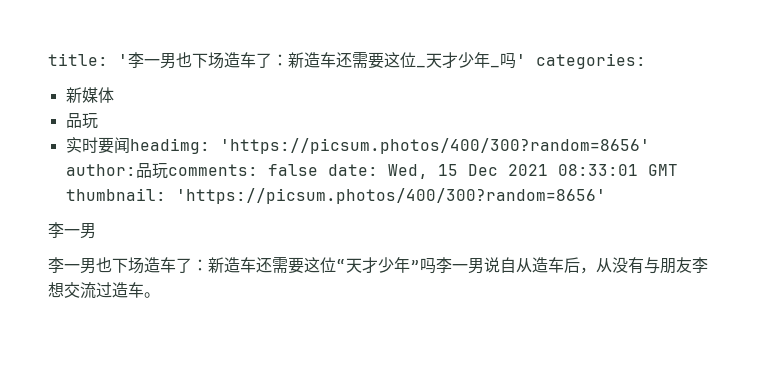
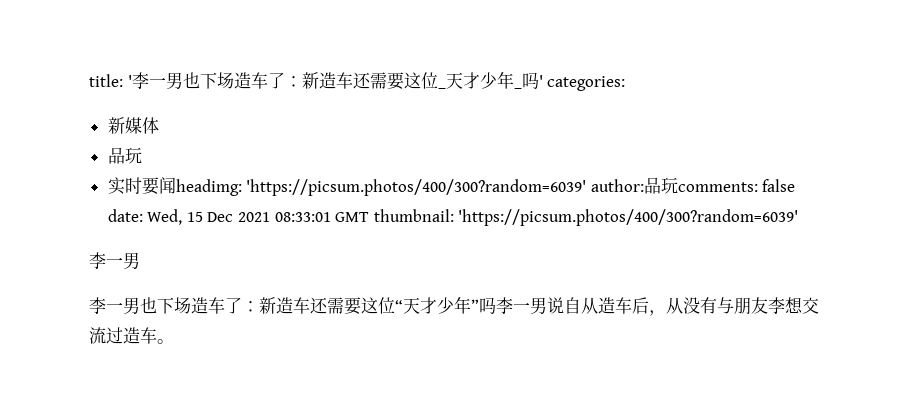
[219,138,650,154] 'https://picsum.photos/400/300?random=8656' -> [246,179,587,196] 'https://picsum.photos/400/300?random=6039'
[175,188,606,204] 'https://picsum.photos/400/300?random=8656' -> [458,209,799,226] 'https://picsum.photos/400/300?random=6039'

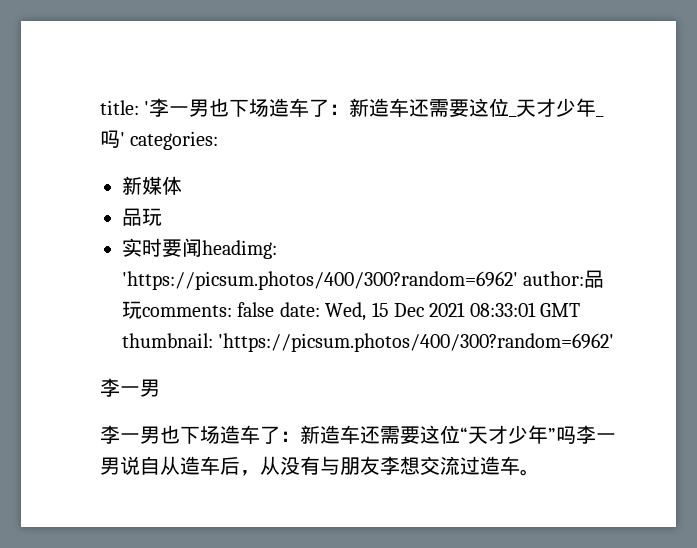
[246,179,587,196] 'https://picsum.photos/400/300?random=6039' -> [122,271,518,290] 'https://picsum.photos/400/300?random=6962'
[458,209,799,226] 'https://picsum.photos/400/300?random=6039' -> [218,333,615,352] 'https://picsum.photos/400/300?random=6962'

